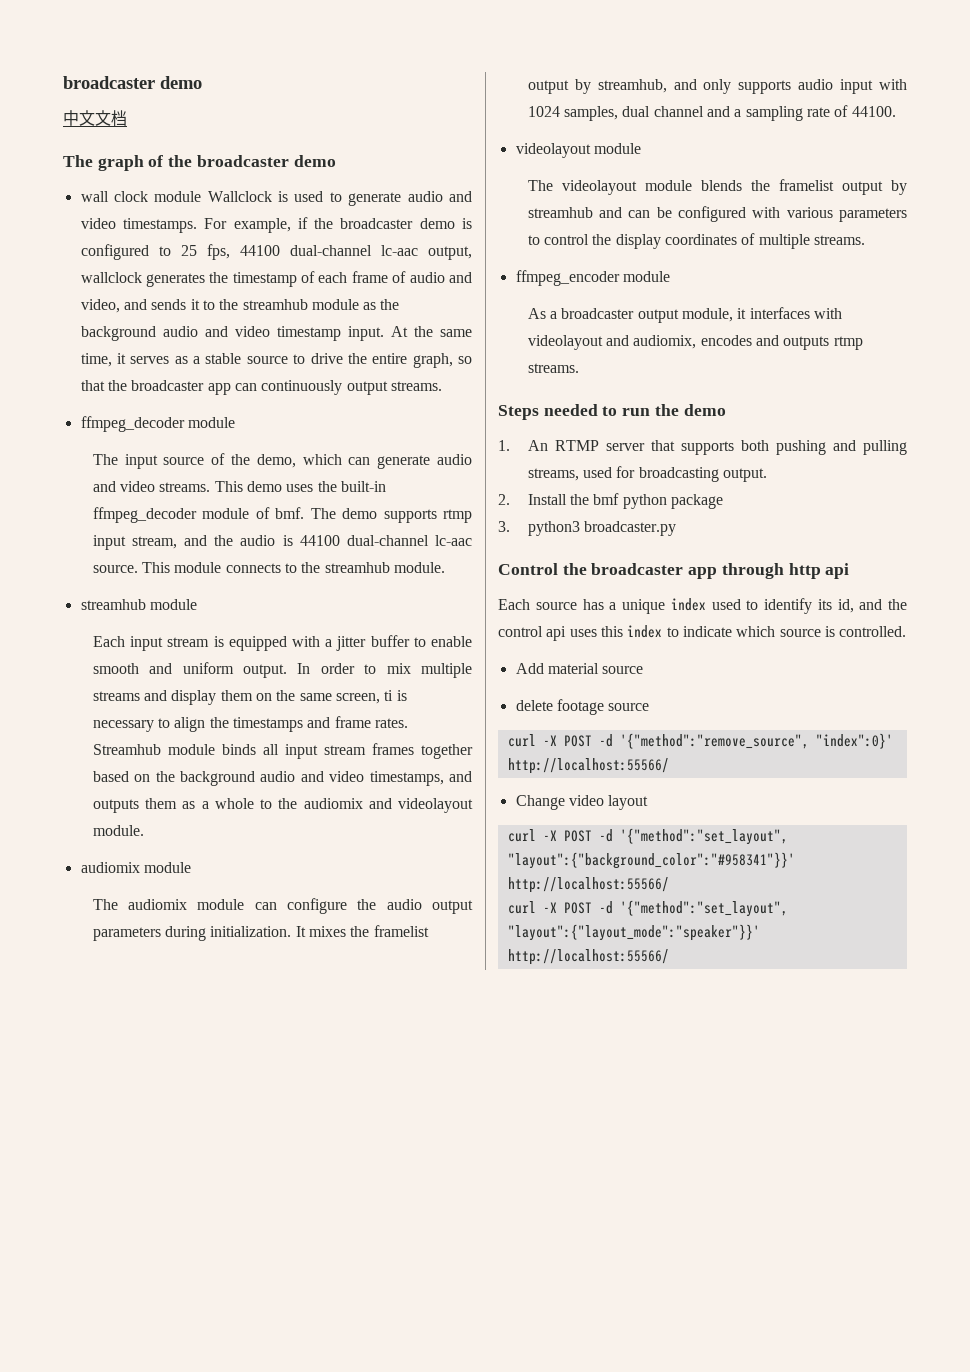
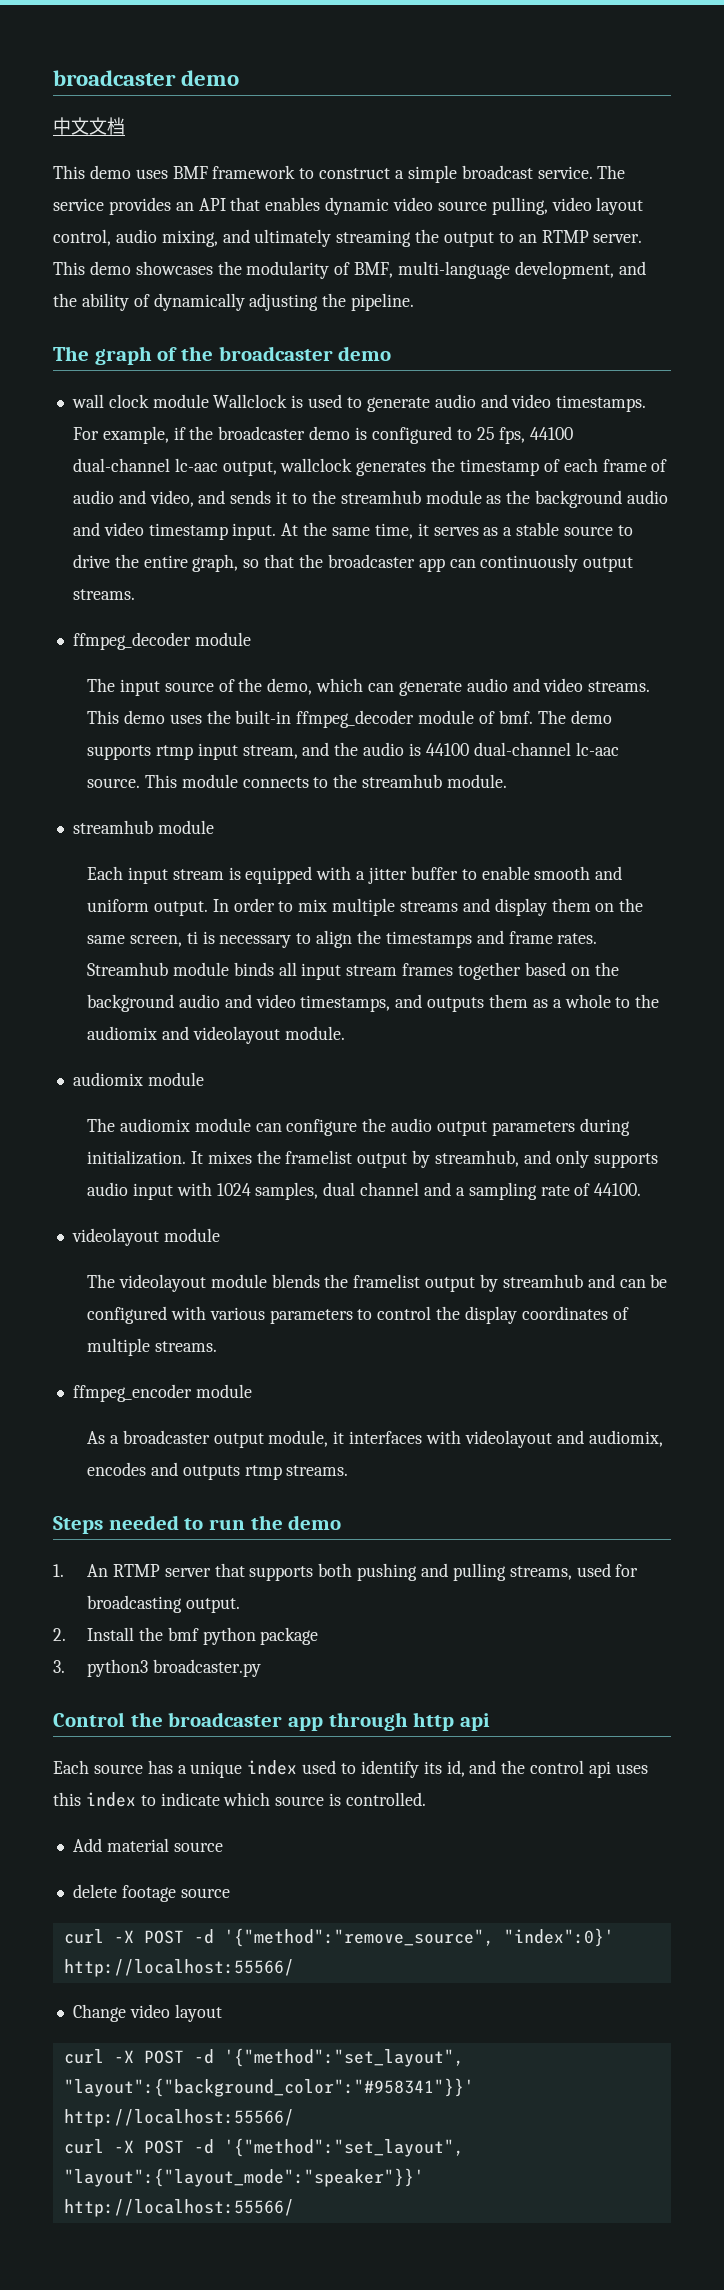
(127, 118) none -> [53,165,626,183] [53,197,644,215] [53,229,643,247] [53,261,646,279] [53,293,415,311] // This demo uses BMF framework to construct a simple broadcast service. The service provides an API that enables dynamic video source pulling, video layout control, audio mixing, and ultimately streaming the output to an RTMP server. This demo showcases the modularity of BMF, multi-language development, and the ability of dynamically adjusting the pipeline.

